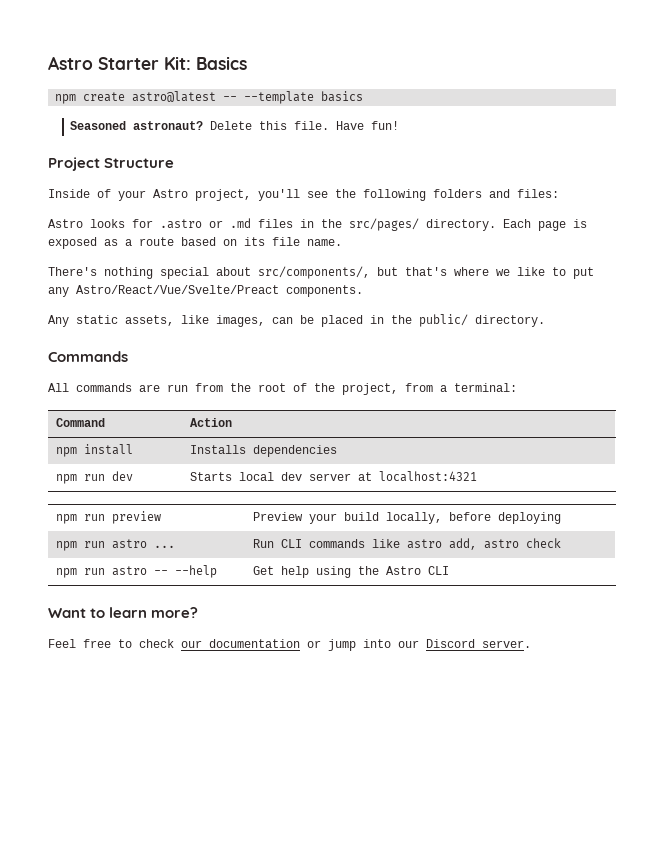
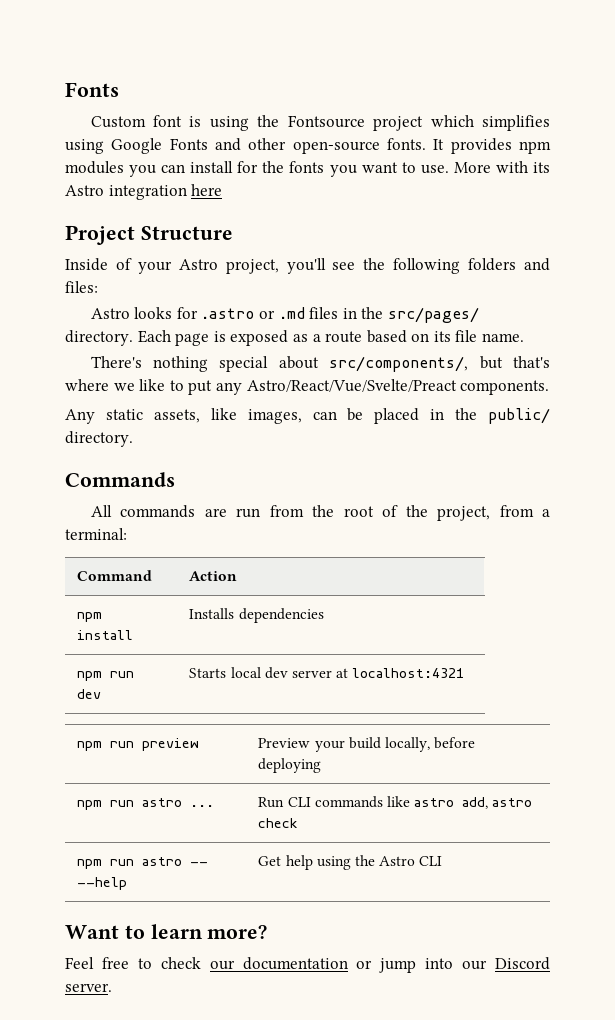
[48,56,247,70] [55,91,364,104] [70,121,400,130] Astro Starter Kit: Basics // npm create astro@latest -- --template basics // Seasoned astronaut? Delete this file. Have fun! -> [65,82,119,97] [90,115,550,131] [65,138,551,154] [65,161,551,177] [65,184,223,200] Fonts // Custom font is using the Fontsource project which simplifies using Google Fonts and other open-source fonts. It provides npm modules you can install for the fonts you want to use. More with its Astro integration here

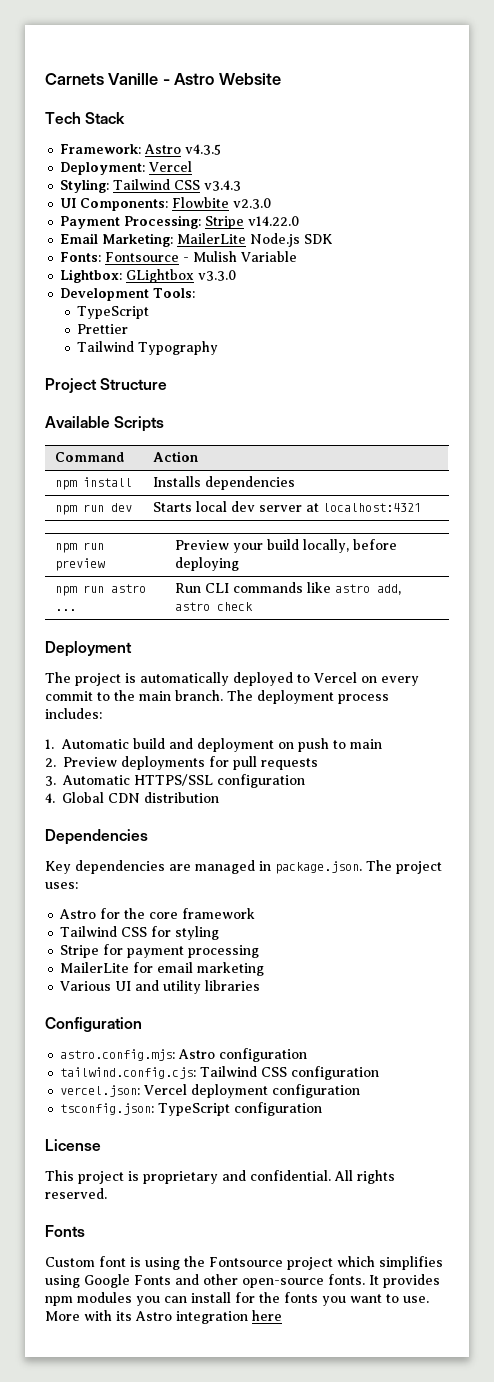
[65,82,119,97] [90,115,550,131] [65,138,551,154] [65,161,551,177] [65,184,223,200] [65,225,233,245] [65,258,550,274] [65,281,98,293] [90,307,479,323] [65,330,525,346] [90,356,550,372] [65,379,550,395] [65,408,550,424] [65,431,133,447] [65,472,175,487] [90,505,550,521] [65,528,127,540] Fonts // Custom font is using the Fontsource project which simplifies using Google Fonts and other open-source fonts. It provides npm modules you can install for the fonts you want to use. More with its Astro integration here // Project Structure // Inside of your Astro project, you'll see the following folders and files: // Astro looks for .astro or .md files in the src/pages/ directory. Each page is exposed as a route based on its file name. // There's nothing special about src/components/, but that's where we like to put any Astro/React/Vue/Svelte/Preact components. // Any static assets, like images, can be placed in the public/ directory. // Commands // All commands are run from the root of the project, from a terminal: -> [45,73,281,85] [45,112,126,124] [60,144,222,155] [60,161,193,175] [60,179,242,193] [60,197,272,211] [60,215,300,229] [60,233,334,247] [60,251,298,262] [60,269,237,283] [60,288,196,301] [77,306,150,319] [77,324,129,334] [77,341,219,355] [45,378,168,393] [45,416,165,432] Carnets Vanille - Astro Website // Tech Stack // Framework: Astro v4.3.5 // Deployment: Vercel // Styling: Tailwind CSS v3.4.3 // UI Components: Flowbite v2.3.0 // Payment Processing: Stripe v14.22.0 // Email Marketing: MailerLite Node.js SDK // Fonts: Fontsource - Mulish Variable // Lightbox: GLightbox v3.3.0 // Development Tools: // TypeScript // Prettier // Tailwind Typography // Project Structure // Available Scripts
[77,857,209,869] [77,877,128,890] [258,855,443,870] [65,924,268,939] [65,957,550,973] [65,983,112,992] // npm run astro -- --help | Get help using the Astro CLI // Want to learn more? // Feel free to check our documentation or jump into our Discord server. -> [45,641,132,657] [45,672,419,686] [45,690,389,704] [45,708,102,719] [45,738,382,752] [45,756,318,770] [45,774,305,788] [45,792,219,803] [45,829,148,845] [45,860,442,874] [45,882,78,889] [59,908,256,919] [60,926,220,940] [60,944,260,958] [60,962,265,976] [60,980,261,994] [45,1017,142,1032] [60,1048,308,1062] [60,1066,380,1080] [60,1084,361,1098] [60,1102,323,1116] [45,1139,101,1151] [45,1170,395,1184] [45,1188,107,1199] [45,1225,85,1237] [45,1256,443,1270] [45,1274,440,1288] [45,1292,429,1306] [45,1310,282,1324] // Deployment // The project is automatically deployed to Vercel on every commit to the main branch. The deployment process includes: // 1. Automatic build and deployment on push to main // 2. Preview deployments for pull requests // 3. Automatic HTTPS/SSL configuration // 4. Global CDN distribution // Dependencies // Key dependencies are managed in package.json. The project uses: // Astro for the core framework // Tailwind CSS for styling // Stripe for payment processing // MailerLite for email marketing // Various UI and utility libraries // Configuration // astro.config.mjs: Astro configuration // tailwind.config.cjs: Tailwind CSS configuration // vercel.json: Vercel deployment configuration // tsconfig.json: TypeScript configuration // License // This project is proprietary and confidential. All rights reserved. // Fonts // Custom font is using the Fontsource project which simplifies using Google Fonts and other open-source fonts. It provides npm modules you can install for the fonts you want to use. More with its Astro integration here

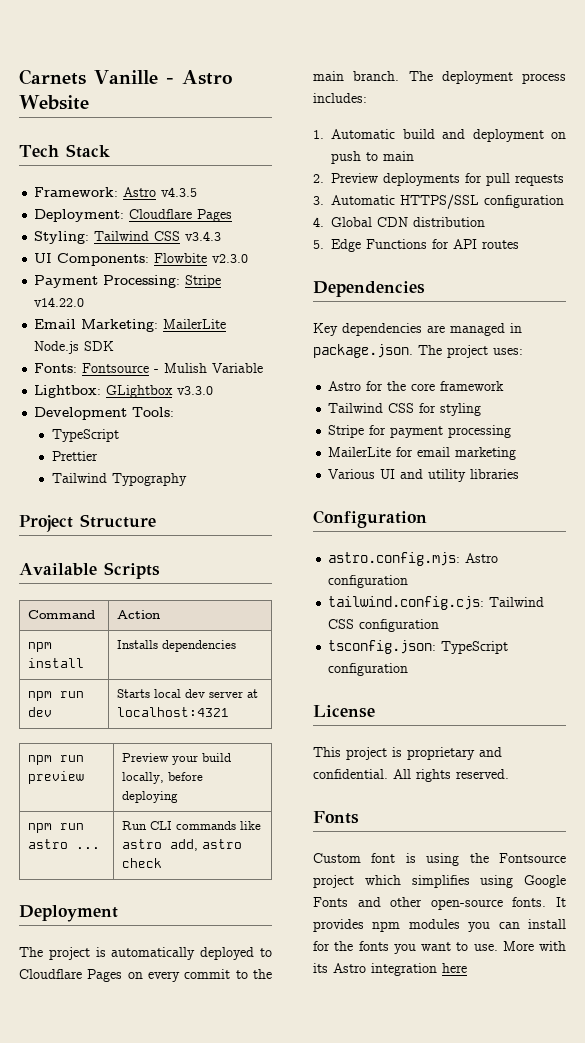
[149,161,193,172] Vercel -> [129,209,233,222] Cloudflare Pages
[314,672,357,683] Vercel -> [19,969,123,982] Cloudflare Pages
(219, 797) none -> [313,239,519,252] // 5. Edge Functions for API routes
[60,1084,361,1098] // vercel.json: Vercel deployment configuration -> (440, 625) none

